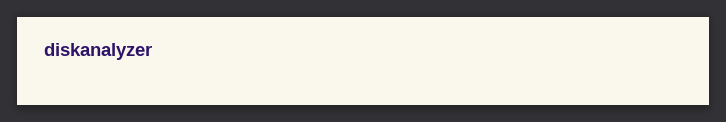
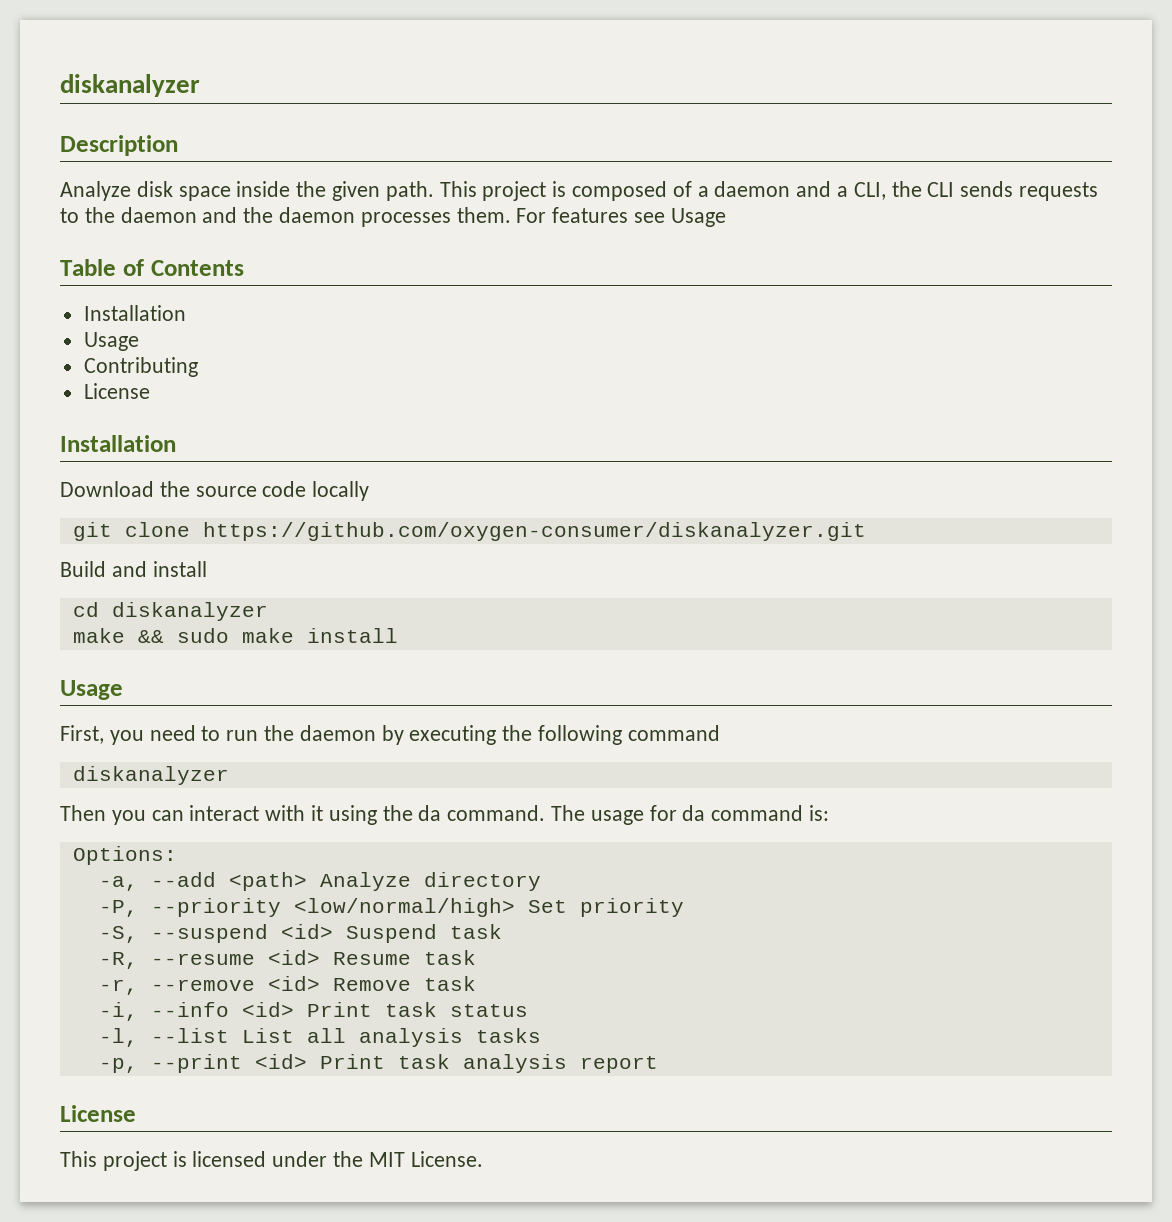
[44,43,152,60] diskanalyzer -> [60,74,200,97] [60,135,178,156] [60,181,1099,201] [60,207,726,227] [60,259,244,276] [83,305,186,321] [83,332,139,351] [83,357,198,377] [83,383,150,399] [60,435,176,452] [60,481,370,501] [72,522,866,541] [60,561,207,577] [72,602,268,621] [72,628,398,643] [60,680,123,700] [60,725,720,745] [72,766,229,785] [60,805,830,825] [72,846,177,865] [98,872,541,891] [98,898,684,917] [98,924,502,943] [98,950,476,969] [98,976,476,995] [98,1002,528,1021] [98,1028,541,1047] [98,1054,658,1073] [60,1105,136,1122] [60,1151,483,1171] diskanalyzer // Description // Analyze disk space inside the given path. This project is composed of a daemon and a CLI, the CLI sends requests to the daemon and the daemon processes them. For features see Usage // Table of Contents // Installation // Usage // Contributing // License // Installation // Download the source code locally // git clone https://github.com/oxygen-consumer/diskanalyzer.git // Build and install // cd diskanalyzer // make && sudo make install // Usage // First, you need to run the daemon by executing the following command // diskanalyzer // Then you can interact with it using the da command. The usage for da command is: // Options: // -a, --add <path> Analyze directory // -P, --priority <low/normal/high> Set priority // -S, --suspend <id> Suspend task // -R, --resume <id> Resume task // -r, --remove <id> Remove task // -i, --info <id> Print task status // -l, --list List all analysis tasks // -p, --print <id> Print task analysis report // License // This project is licensed under the MIT License.

